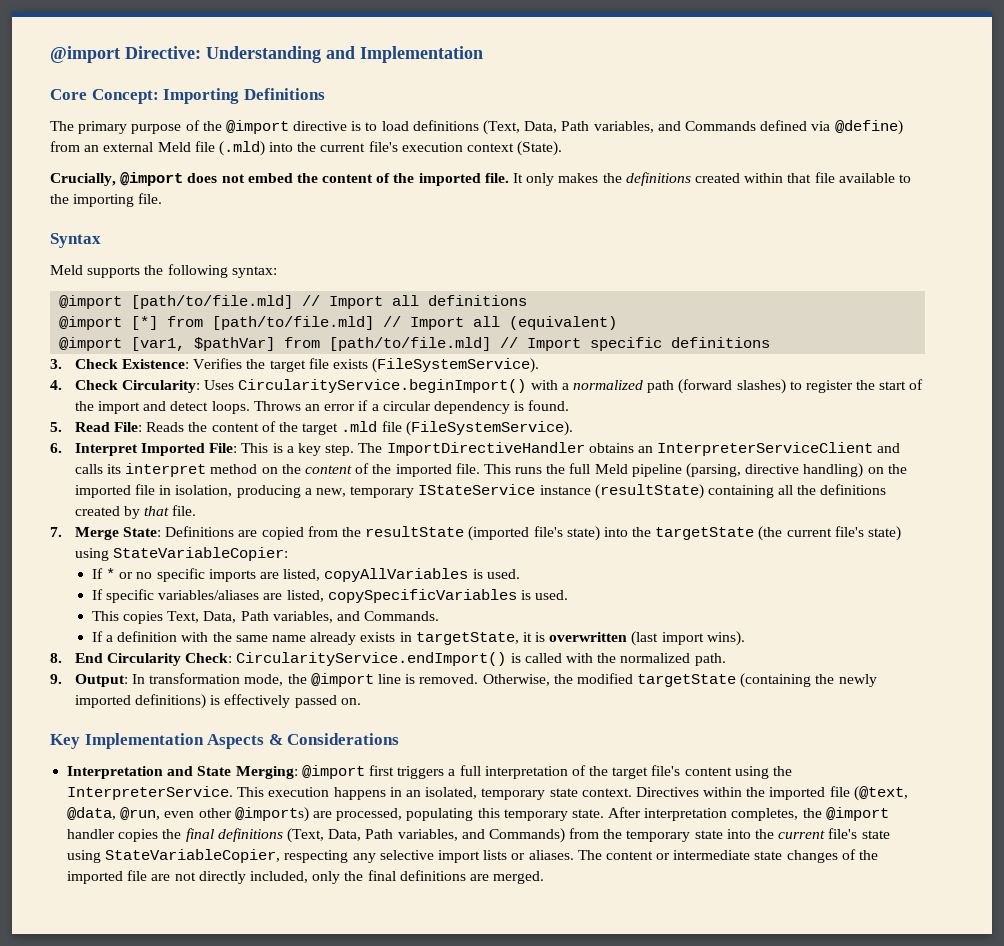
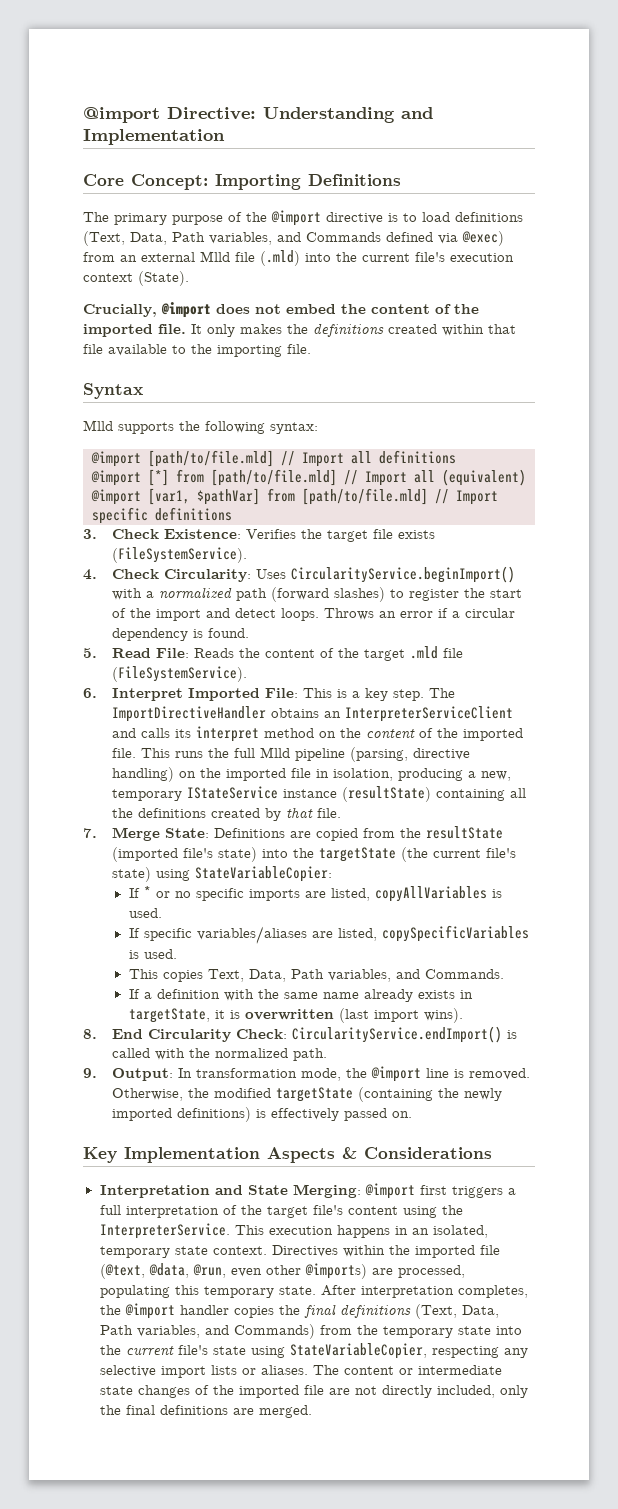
[834,120,903,135] @define) -> [462,231,504,246] @exec)
[157,142,191,152] Meld -> [200,251,230,262] Mlld
[50,265,83,275] Meld -> [83,420,113,431] Mlld
[594,464,628,474] Meld -> [260,747,291,758] Mlld

